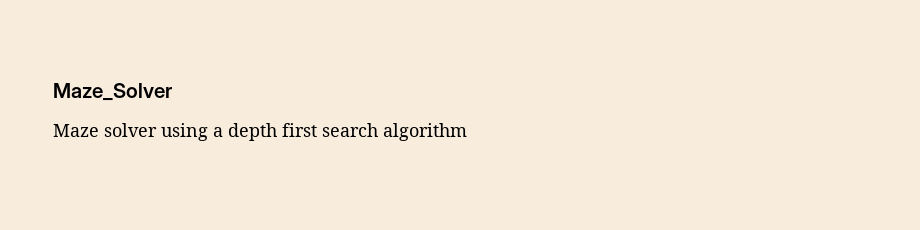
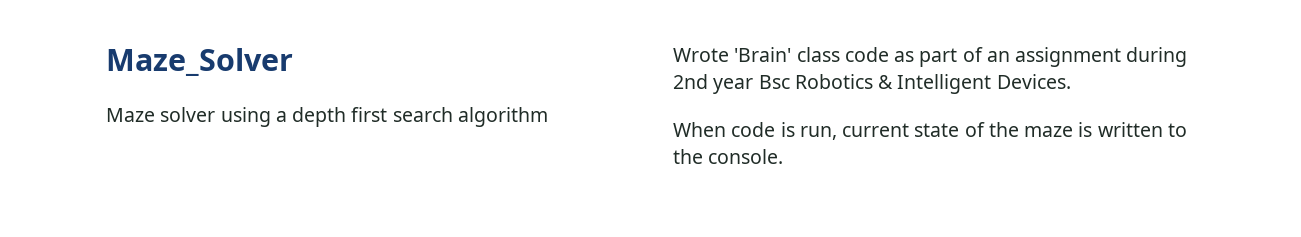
(467, 132) none -> [673,47,1188,67] [673,74,1071,94] [673,122,1187,140] [673,149,784,164] // Wrote 'Brain' class code as part of an assignment during 2nd year Bsc Robotics & Intelligent Devices. // When code is run, current state of the maze is written to the console.

